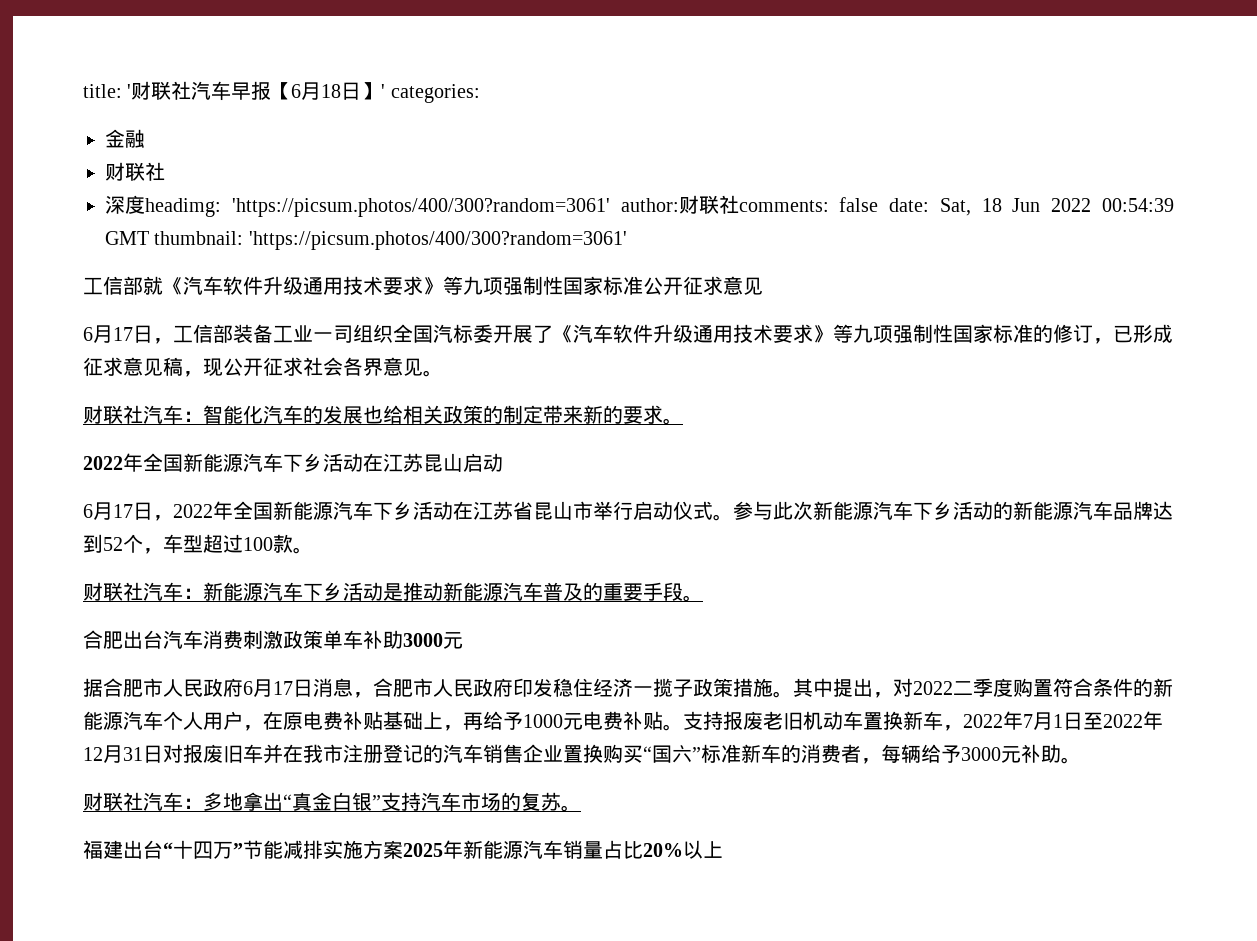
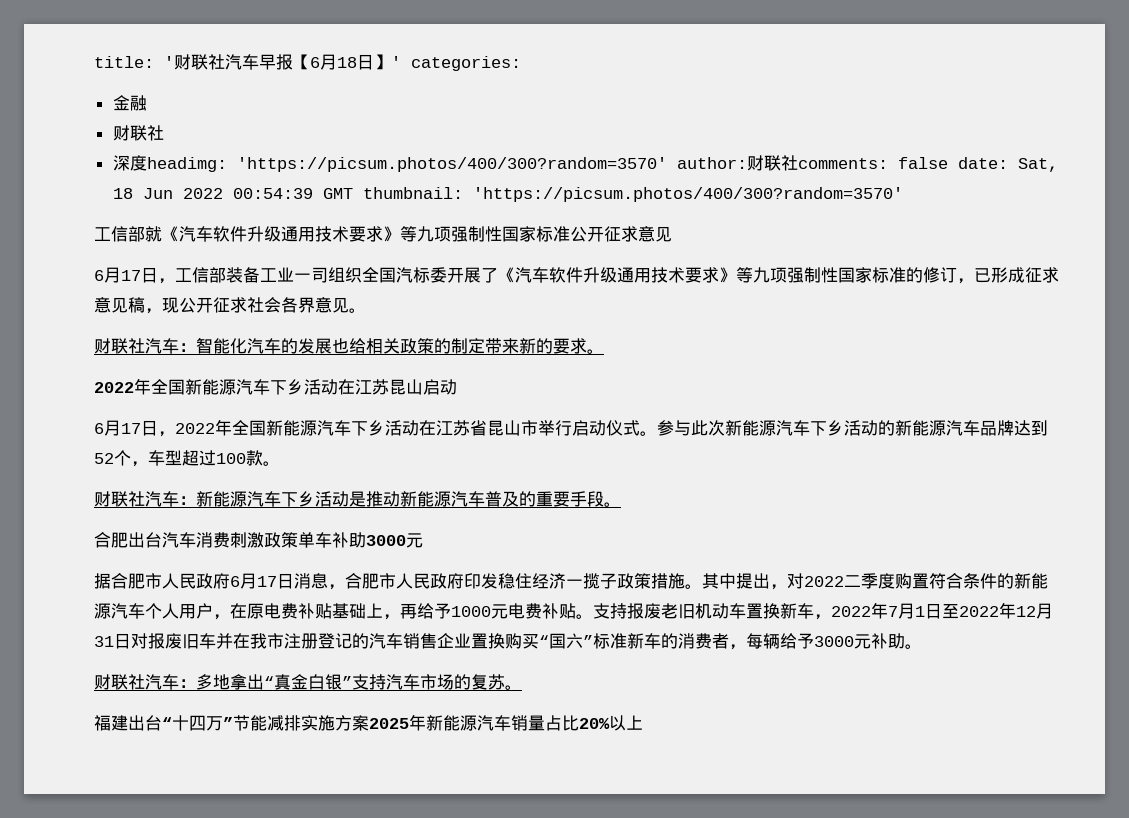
[231,198,610,217] 'https://picsum.photos/400/300?random=3061' -> [236,157,667,172] 'https://picsum.photos/400/300?random=3570'
[248,231,627,250] 'https://picsum.photos/400/300?random=3061' -> [472,187,903,202] 'https://picsum.photos/400/300?random=3570'

